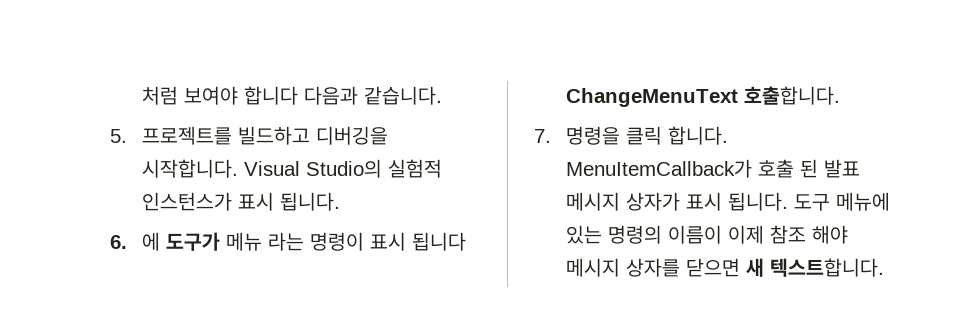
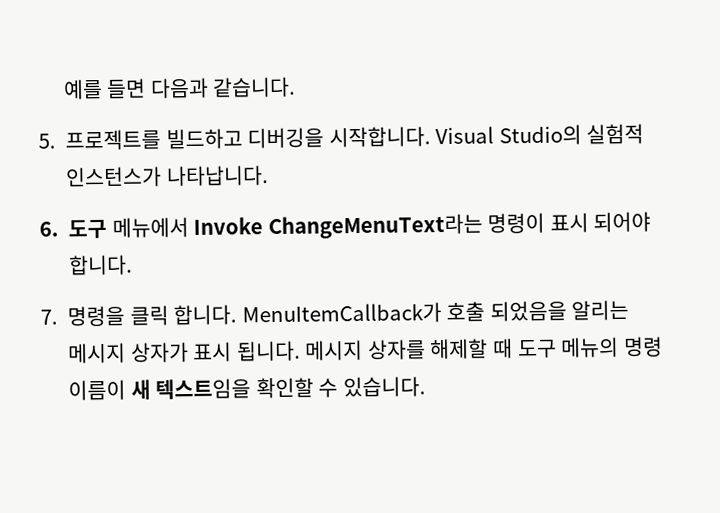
[141,86,298,105] 처럼 보여야 합니다 -> [62,78,147,100] 예를 들면
[237,192,340,211] 표시 됩니다. -> [165,165,269,187] 나타납니다.
[141,232,466,251] [565,86,840,107] 에 도구가 메뉴 라는 명령이 표시 됩니다 ChangeMenuText 호출합니다. -> [68,211,652,240] [68,254,134,276] 도구 메뉴에서 Invoke ChangeMenuText라는 명령이 표시 되어야 합니다.
[799,159,860,178] 된 발표 -> [489,299,630,322] 되었음을 알리는
[793,192,890,211] [565,225,848,244] [565,258,884,277] 도구 메뉴에 있는 명령의 이름이 이제 참조 해야 메시지 상자를 닫으면 새 텍스트합니다. -> [304,336,663,361] [68,376,426,401] 메시지 상자를 해제할 때 도구 메뉴의 명령 이름이 새 텍스트임을 확인할 수 있습니다.

